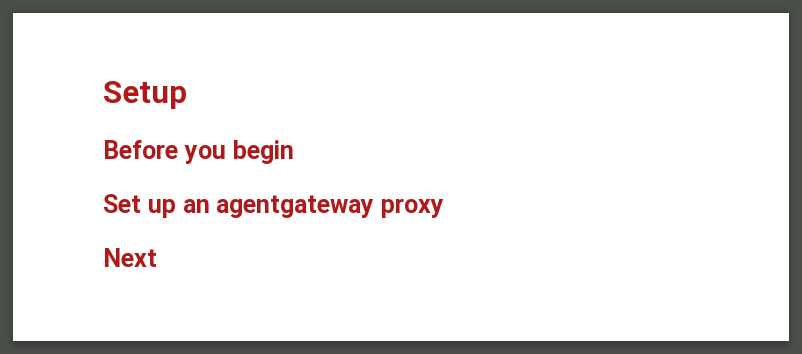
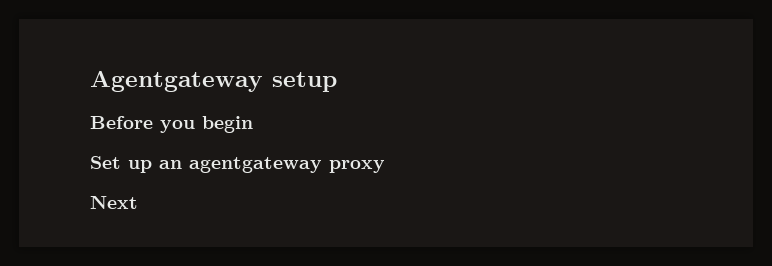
[103,81,187,109] Setup -> [90,70,337,92] Agentgateway setup

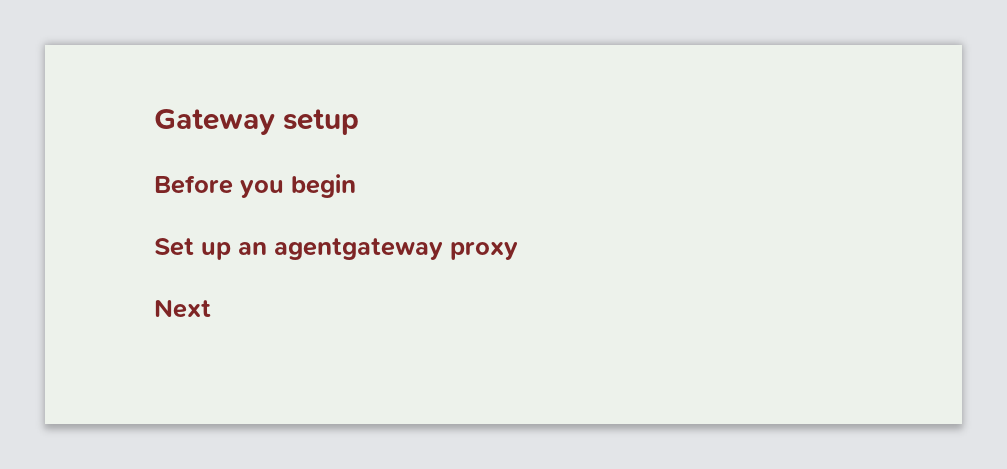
[90,70,263,92] Agentgateway -> [154,109,275,135] Gateway

